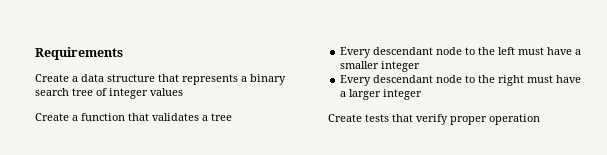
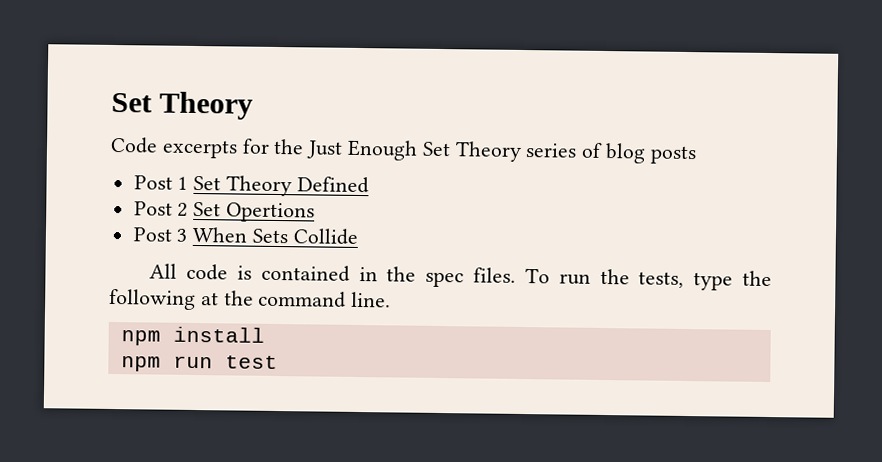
[35,47,123,60] [35,74,286,85] [35,88,183,99] [35,113,232,121] [340,47,582,58] [340,61,421,72] [340,75,582,86] [340,89,423,100] [328,114,540,125] Requirements // Create a data structure that represents a binary search tree of integer values // Create a function that validates a tree // Every descendant node to the left must have a smaller integer // Every descendant node to the right must have a larger integer // Create tests that verify proper operation -> [111,91,254,120] [110,136,697,165] [133,175,369,197] [133,201,316,223] [132,226,359,245] [149,263,772,291] [109,288,392,311] [120,326,265,346] [120,355,278,372] Set Theory // Code excerpts for the Just Enough Set Theory series of blog posts // Post 1 Set Theory Defined // Post 2 Set Opertions // Post 3 When Sets Collide // All code is contained in the spec files. To run the tests, type the following at the command line. // npm install // npm run test

